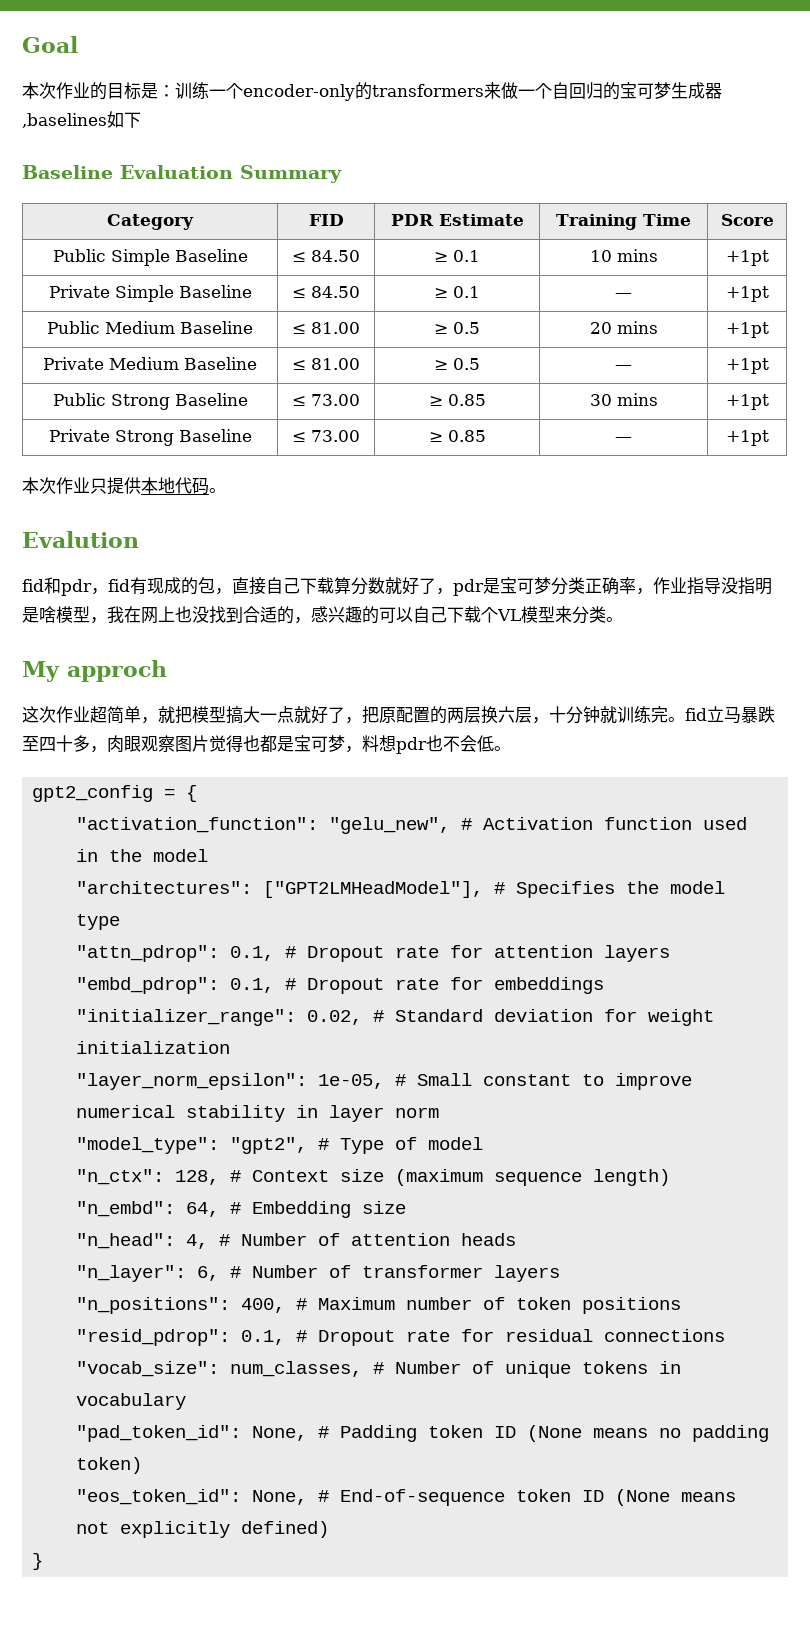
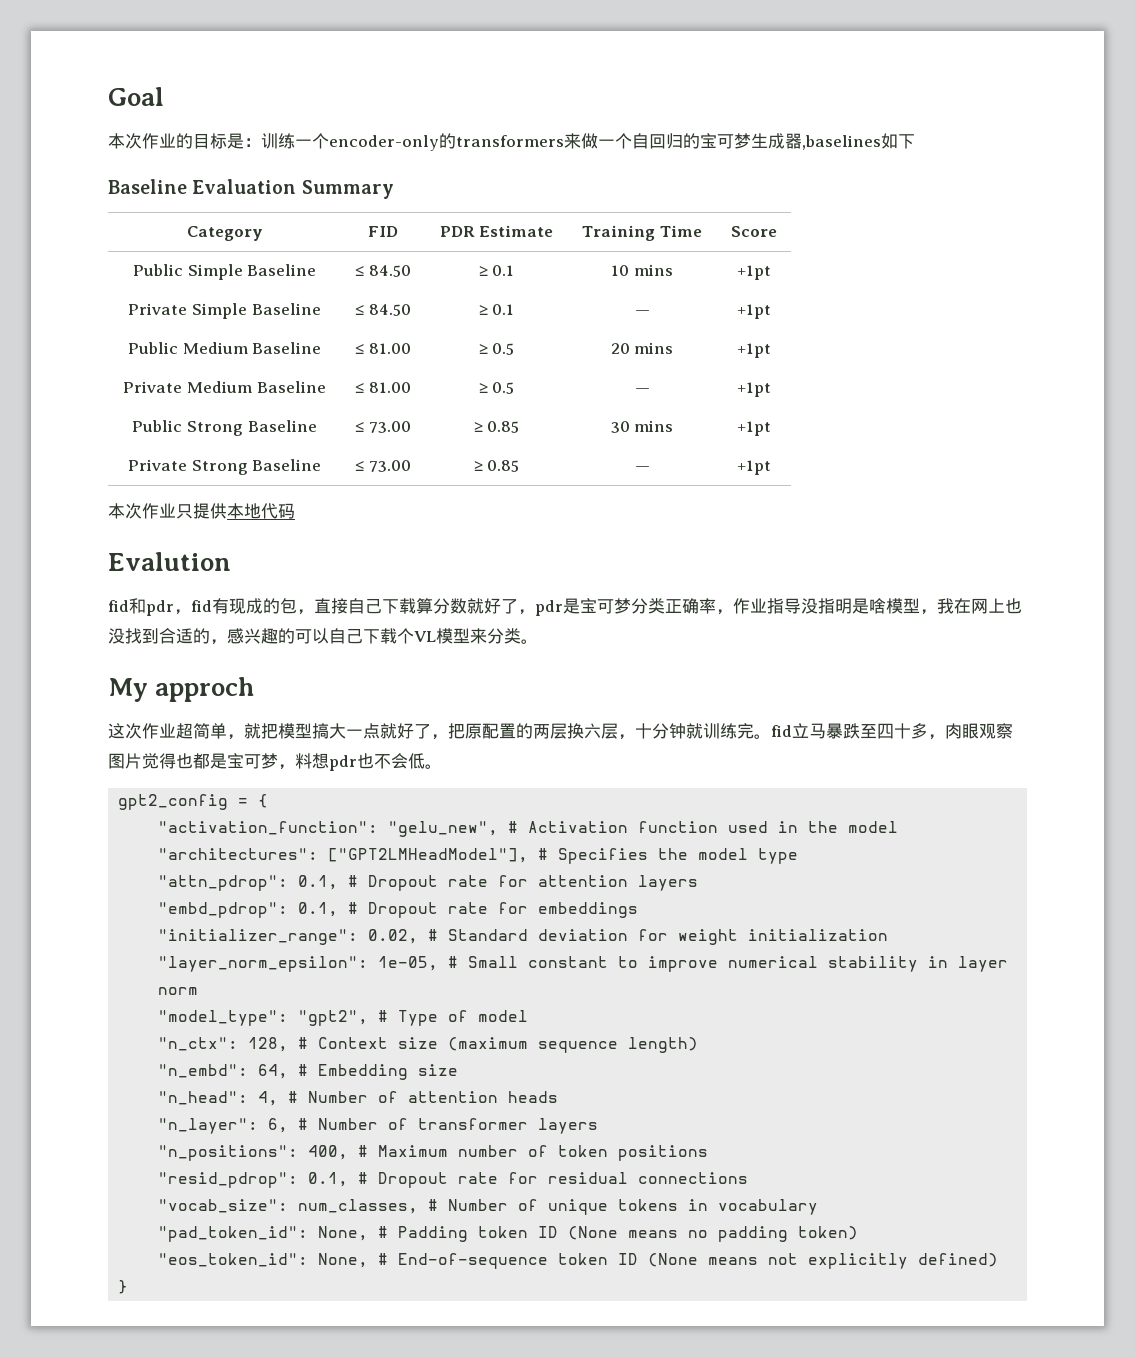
[209,488,226,493] 。 -> (295, 511) none

